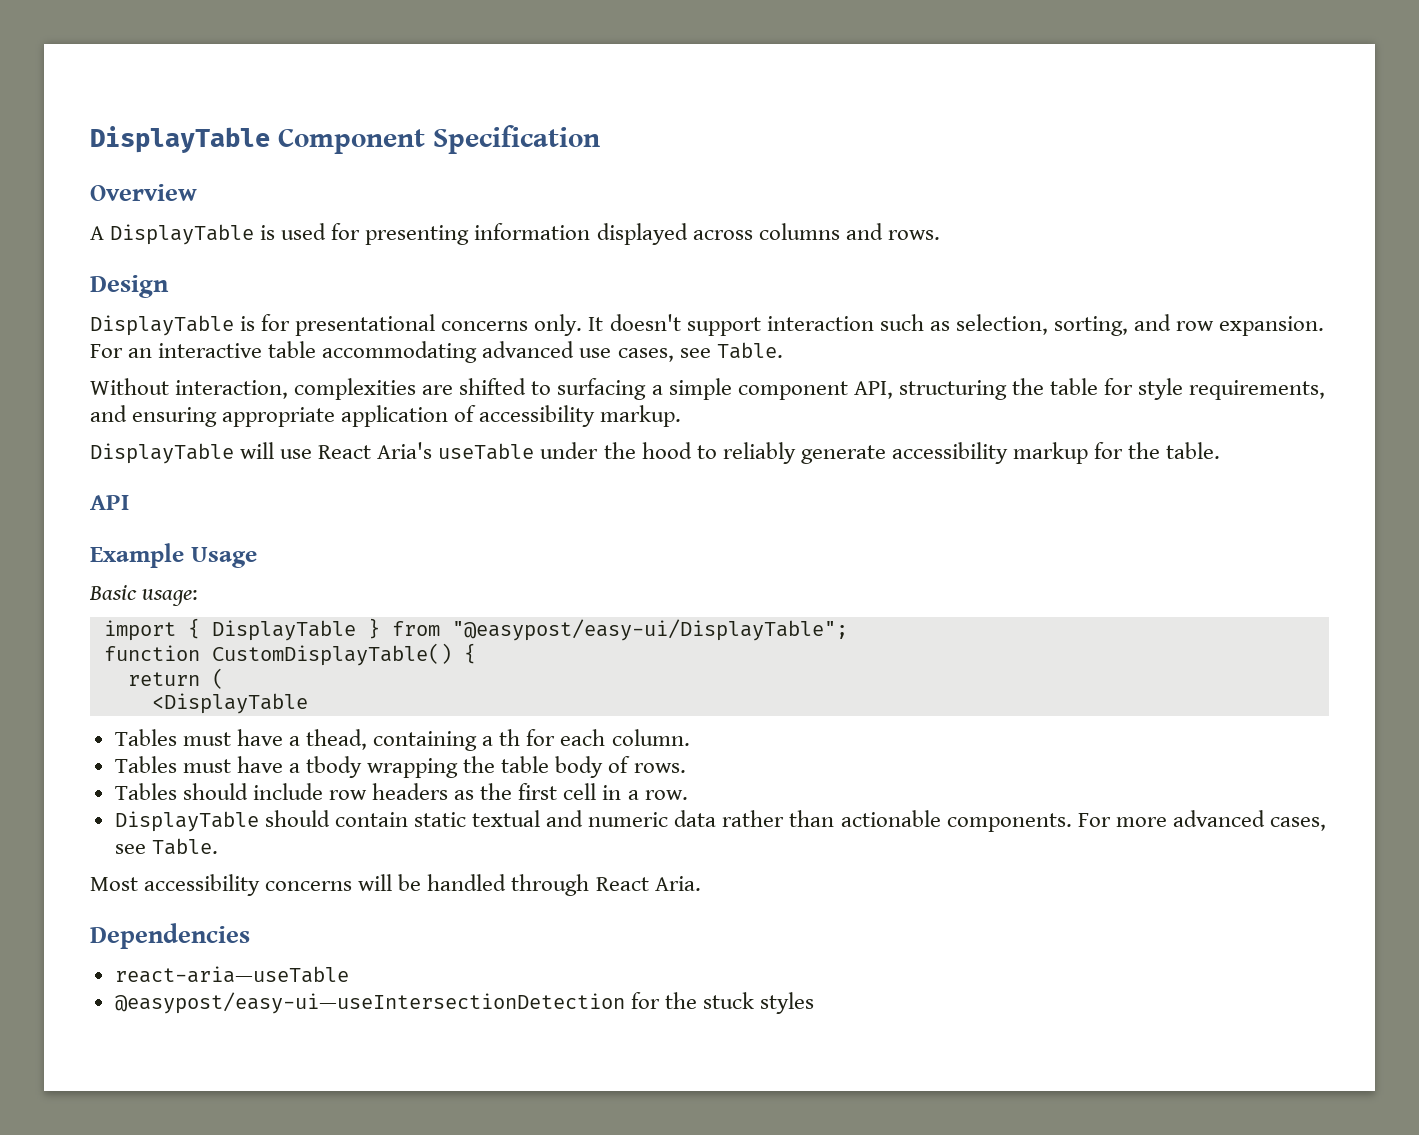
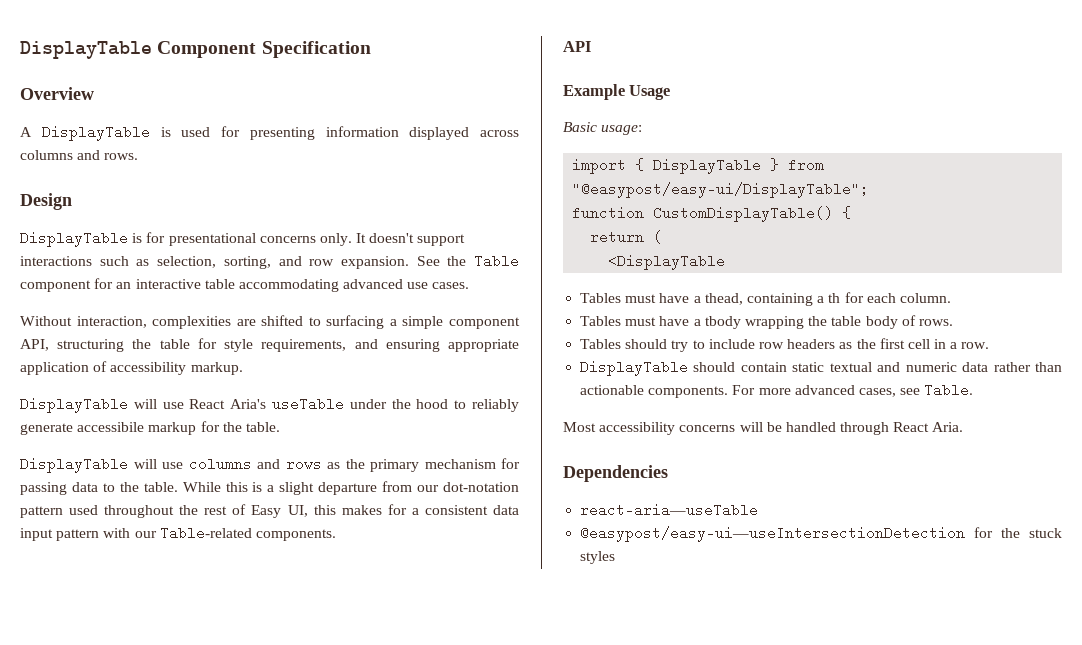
[766,316,874,331] interaction -> [20,256,92,266] interactions
[90,344,123,358] For -> [416,254,519,268] [20,278,114,292] See the Table component for
[617,342,783,362] cases, see Table. -> [432,282,470,289] cases.
[891,442,1008,464] accessibility -> [77,422,145,432] accessibile
(1221, 450) none -> [20,457,520,473] [20,481,519,495] [20,504,519,518] [20,526,336,541] // DisplayTable will use columns and rows as the primary mechanism for passing data to the table. While this is a slight departure from our dot-notation pattern used throughout the rest of Easy UI, this makes for a consistent data input pattern with our Table-related components.
(248, 791) none -> [671,340,705,352] try to

